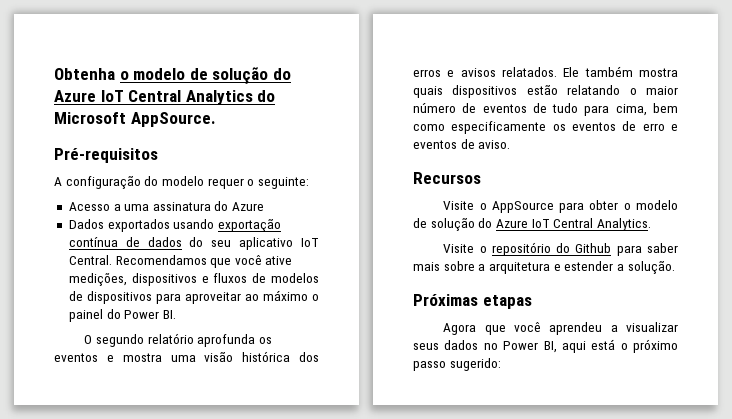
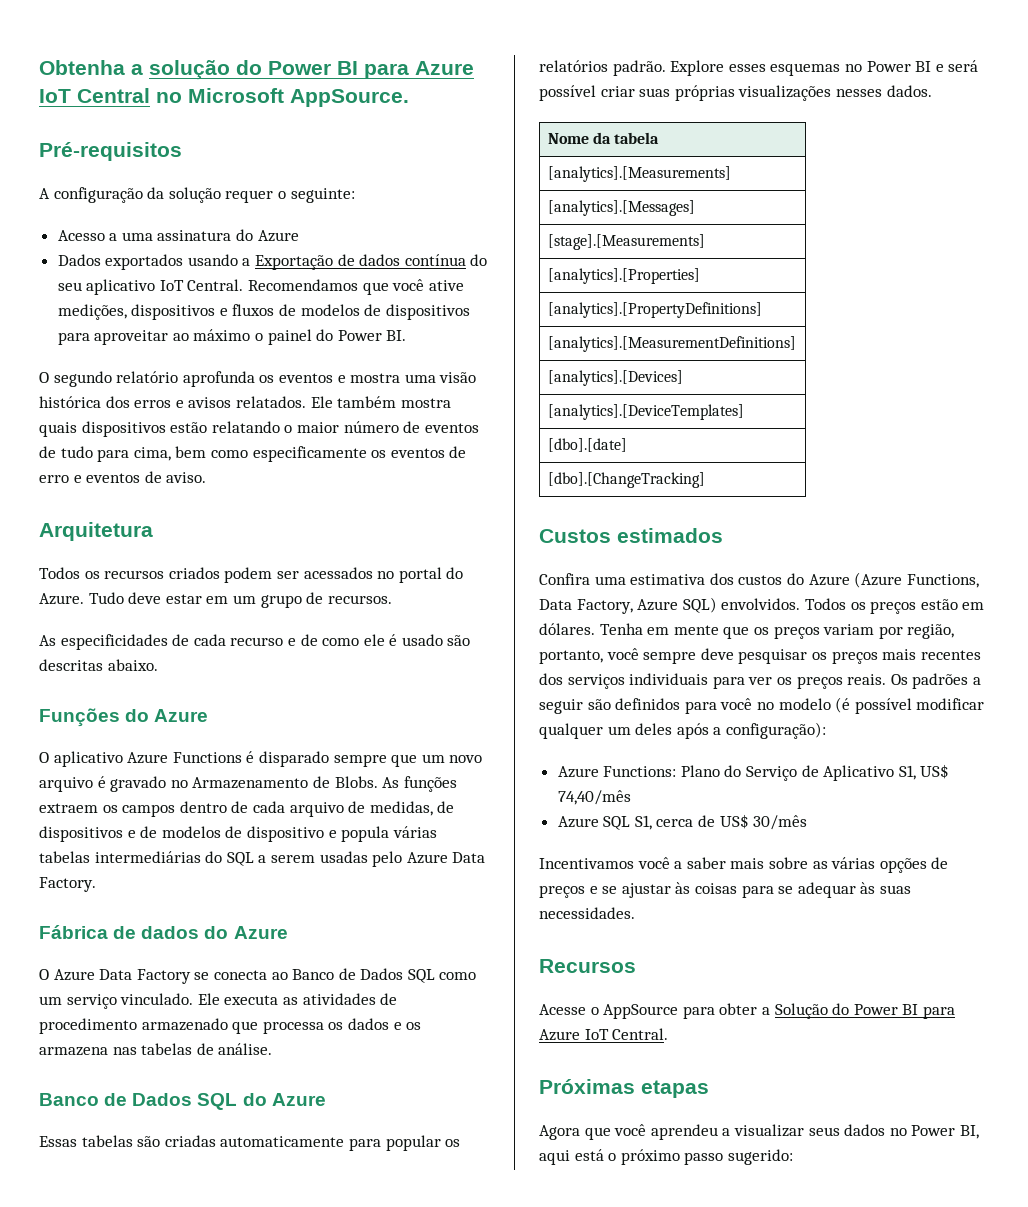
[119,67,291,84] [54,90,276,105] o modelo de solução do Azure IoT Central Analytics do -> [131,60,474,80] [39,88,182,103] a solução do Power BI para Azure IoT Central no
[144,176,204,186] do modelo -> [147,187,221,203] da solução
[217,218,281,232] [68,237,182,247] exportação contínua de dados -> [242,254,466,270] a Exportação de dados contínua
(511, 144) none -> [39,522,153,541] [39,567,464,583] [39,592,392,608] [39,634,471,650] [39,659,158,671] [39,708,209,727] [39,751,483,767] [39,776,457,792] [39,801,455,817] [39,826,437,842] [39,851,486,867] [39,877,96,892] [39,925,288,939] [39,968,477,984] [39,993,398,1009] [39,1018,422,1034] [39,1043,273,1056] [39,1093,326,1110] [39,1135,461,1151] [539,60,979,76] [539,85,932,101] [547,132,660,144] [547,166,731,182] [547,200,695,216] [547,234,705,250] [547,268,700,284] [547,302,762,318] [547,336,796,352] [547,370,683,386] [547,404,744,420] [547,438,627,452] [547,472,705,488] [539,528,723,543] [539,572,979,588] [539,597,985,614] [539,623,955,639] [539,648,981,664] [539,673,981,689] [539,697,985,714] [539,722,826,739] [557,764,950,781] [557,790,631,805] [557,814,808,830] [539,857,949,873] [539,882,911,898] [539,907,635,919] // Arquitetura // Todos os recursos criados podem ser acessados no portal do Azure. Tudo deve estar em um grupo de recursos. // As especificidades de cada recurso e de como ele é usado são descritas abaixo. // Funções do Azure // O aplicativo Azure Functions é disparado sempre que um novo arquivo é gravado no Armazenamento de Blobs. As funções extraem os campos dentro de cada arquivo de medidas, de dispositivos e de modelos de dispositivo e popula várias tabelas intermediárias do SQL a serem usadas pelo Azure Data Factory. // Fábrica de dados do Azure // O Azure Data Factory se conecta ao Banco de Dados SQL como um serviço vinculado. Ele executa as atividades de procedimento armazenado que processa os dados e os armazena nas tabelas de análise. // Banco de Dados SQL do Azure // Essas tabelas são criadas automaticamente para popular os relatórios padrão. Explore esses esquemas no Power BI e será possível criar suas próprias visualizações nesses dados. // Nome da tabela // [analytics].[Measurements] // [analytics].[Messages] // [stage].[Measurements] // [analytics].[Properties] // [analytics].[PropertyDefinitions] // [analytics].[MeasurementDefinitions] // [analytics].[Devices] // [analytics].[DeviceTemplates] // [dbo].[date] // [dbo].[ChangeTracking] // Custos estimados // Confira uma estimativa dos custos do Azure (Azure Functions, Data Factory, Azure SQL) envolvidos. Todos os preços estão em dólares. Tenha em mente que os preços variam por região, portanto, você sempre deve pesquisar os preços mais recentes dos serviços individuais para ver os preços reais. Os padrões a seguir são definidos para você no modelo (é possível modificar qualquer um deles após a configuração): // Azure Functions: Plano do Serviço de Aplicativo S1, US$ 74,40/mês // Azure SQL S1, cerca de US$ 30/mês // Incentivamos você a saber mais sobre as várias opções de preços e se ajustar às coisas para se adequar às suas necessidades.
[443,201,475,210] Visite -> [539,1004,586,1015] Acesse
[623,200,678,210] [413,217,651,231] [443,242,678,256] [413,260,675,274] o modelo de solução do Azure IoT Central Analytics. // Visite o repositório do Github para saber mais sobre a arquitetura e estender a solução. -> [761,1003,955,1019] [539,1028,669,1041] a Solução do Power BI para Azure IoT Central.

